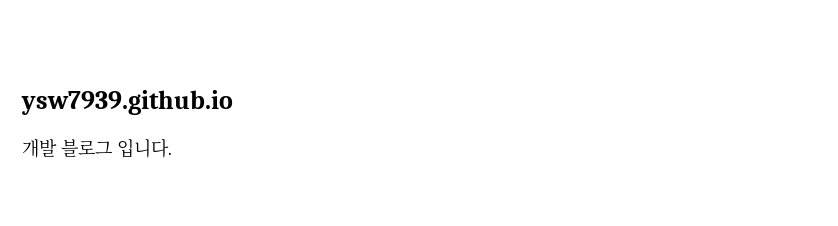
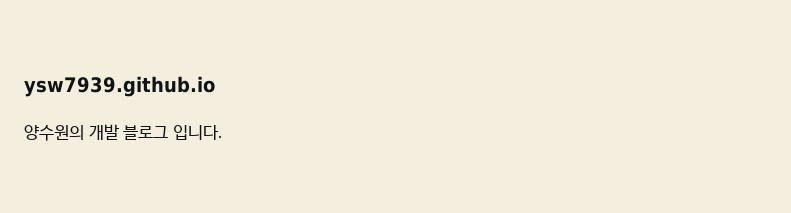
(233, 102) none -> [24,125,84,141] 양수원의

